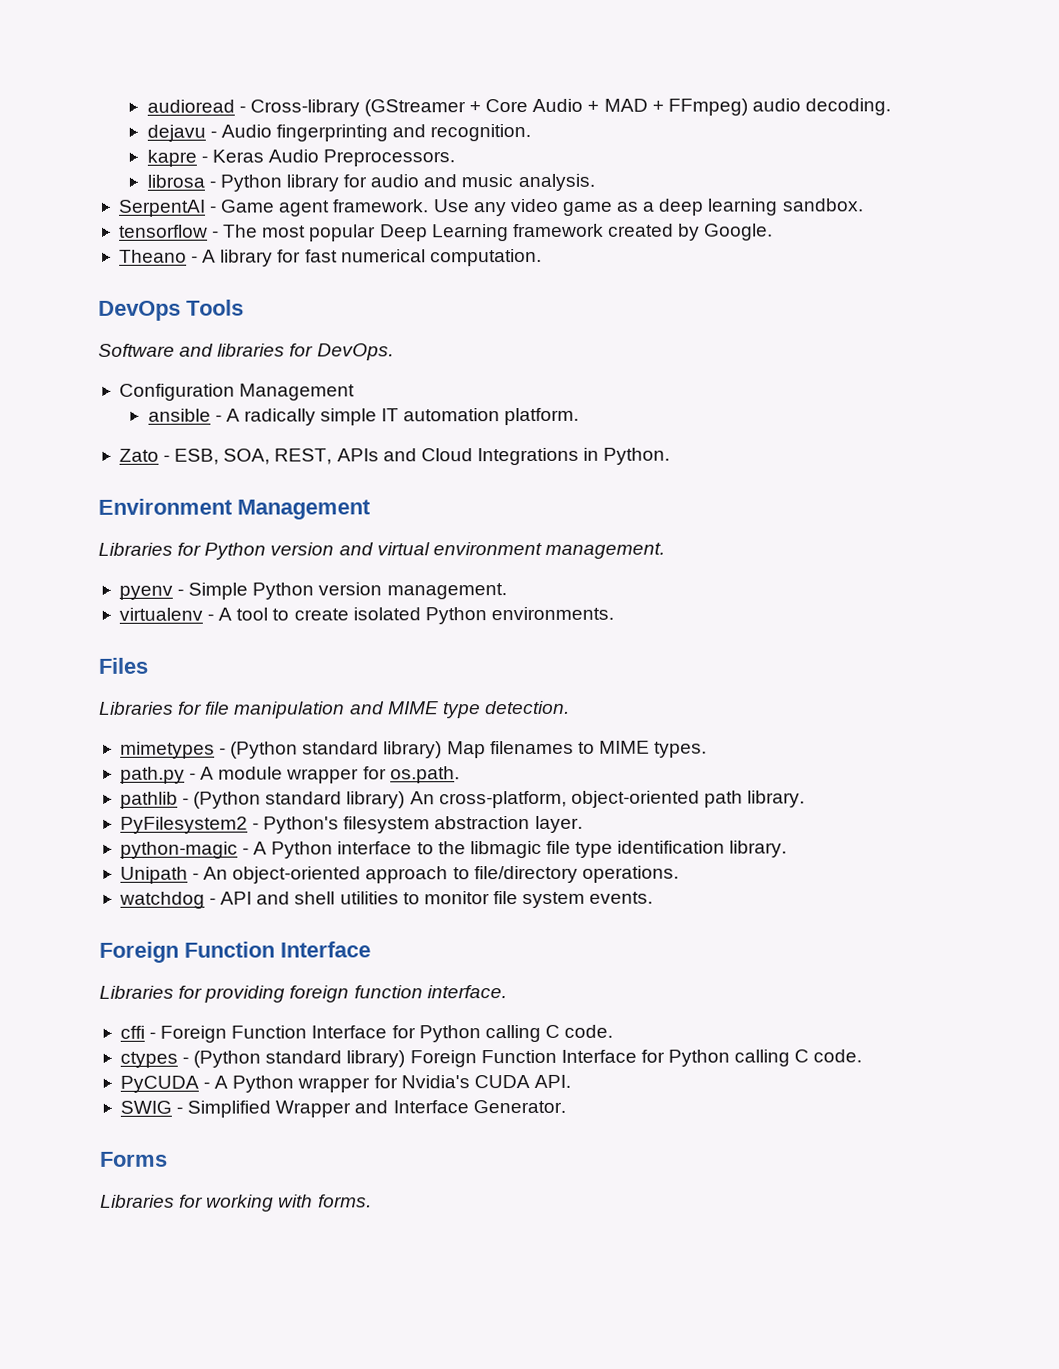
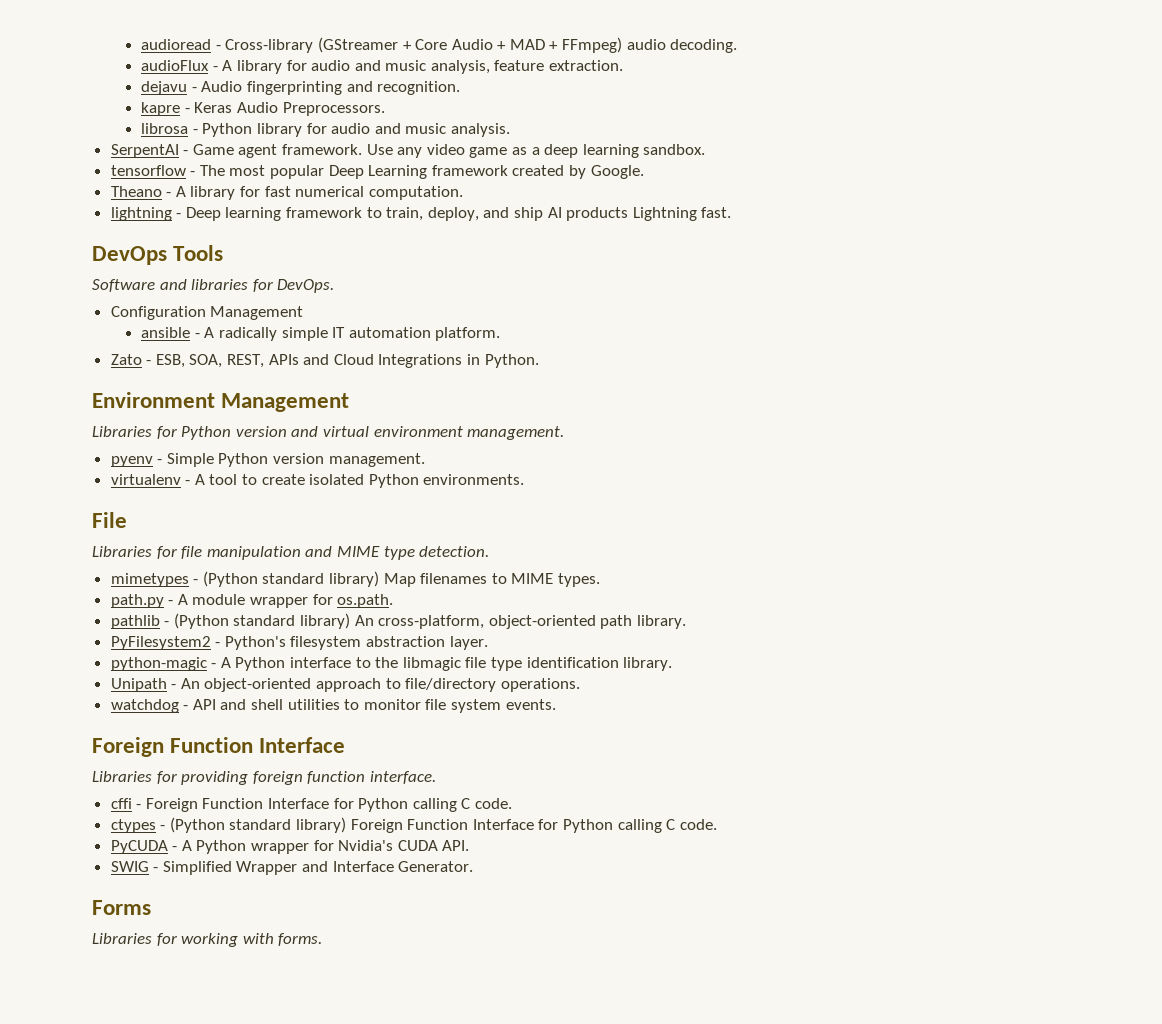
(892, 107) none -> [141,60,624,74] // audioFlux - A library for audio and music analysis, feature extraction.
(542, 257) none -> [110,207,732,221] // lightning - Deep learning framework to train, deploy, and ship AI products Lightning fast.
[98,657,148,674] Files -> [92,512,127,528] File

